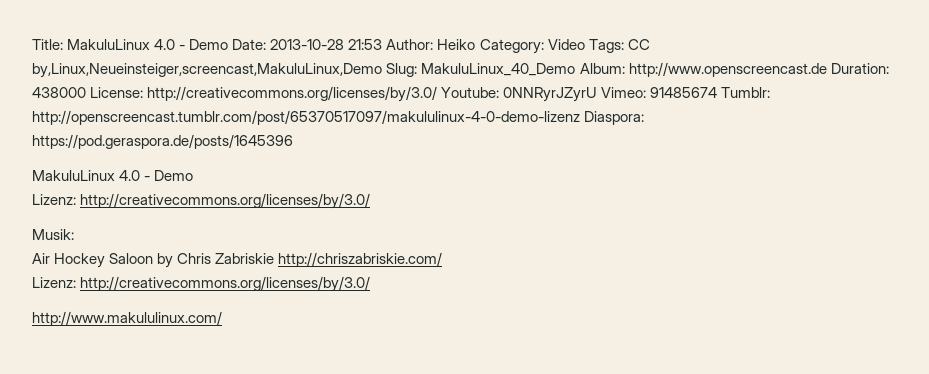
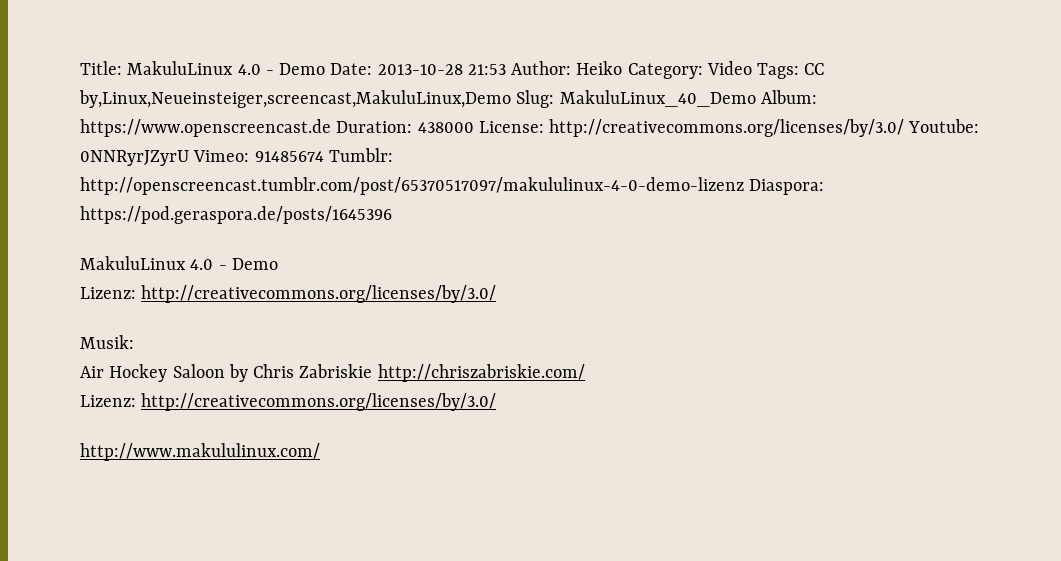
[628,62,827,77] http://www.openscreencast.de -> [80,119,331,137] https://www.openscreencast.de

